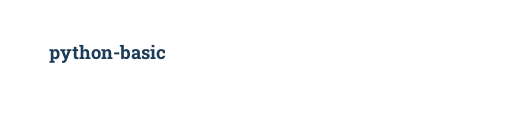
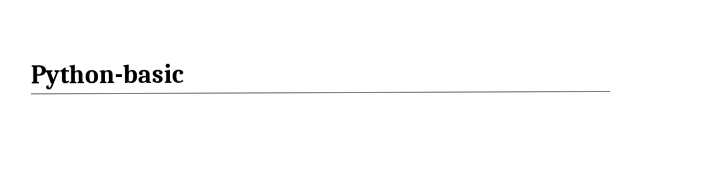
[49,44,166,63] python-basic -> [30,63,184,90] Python-basic

